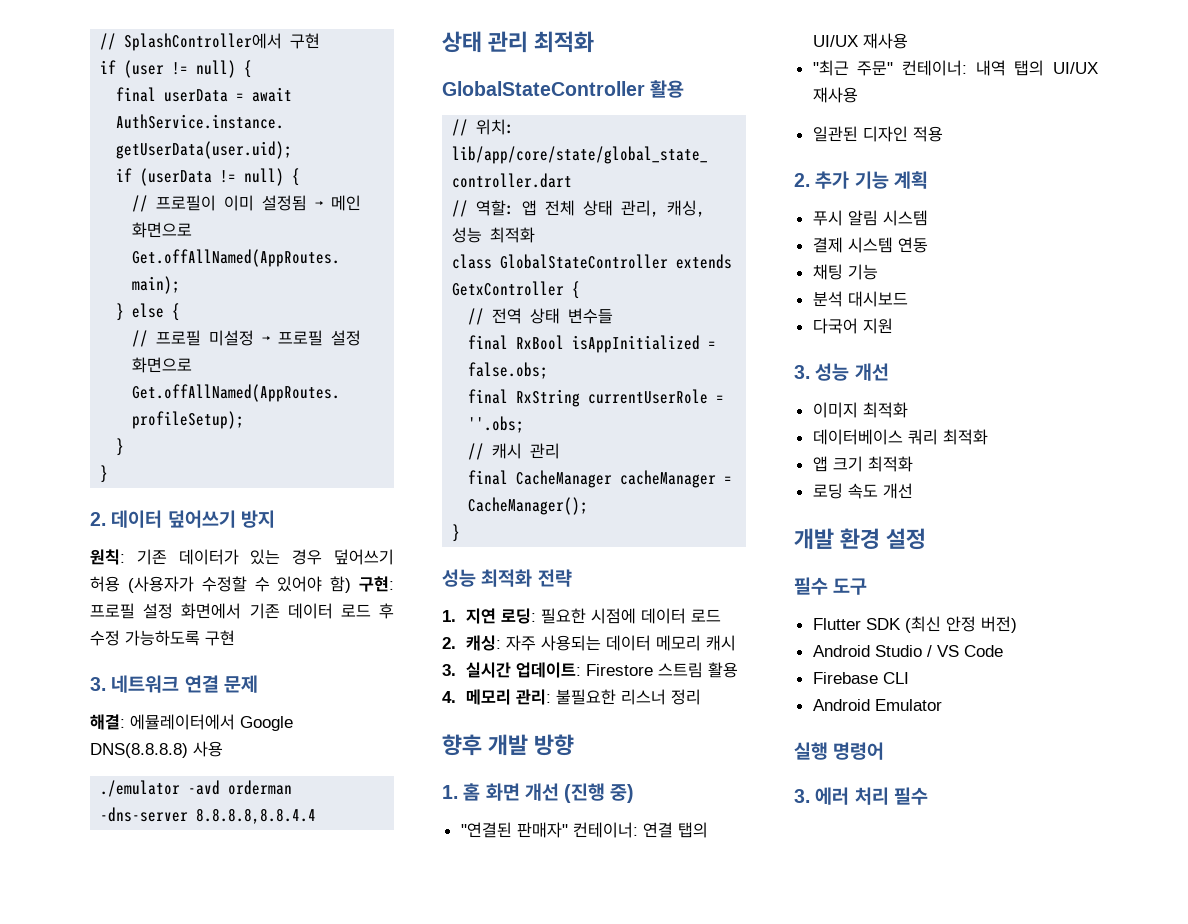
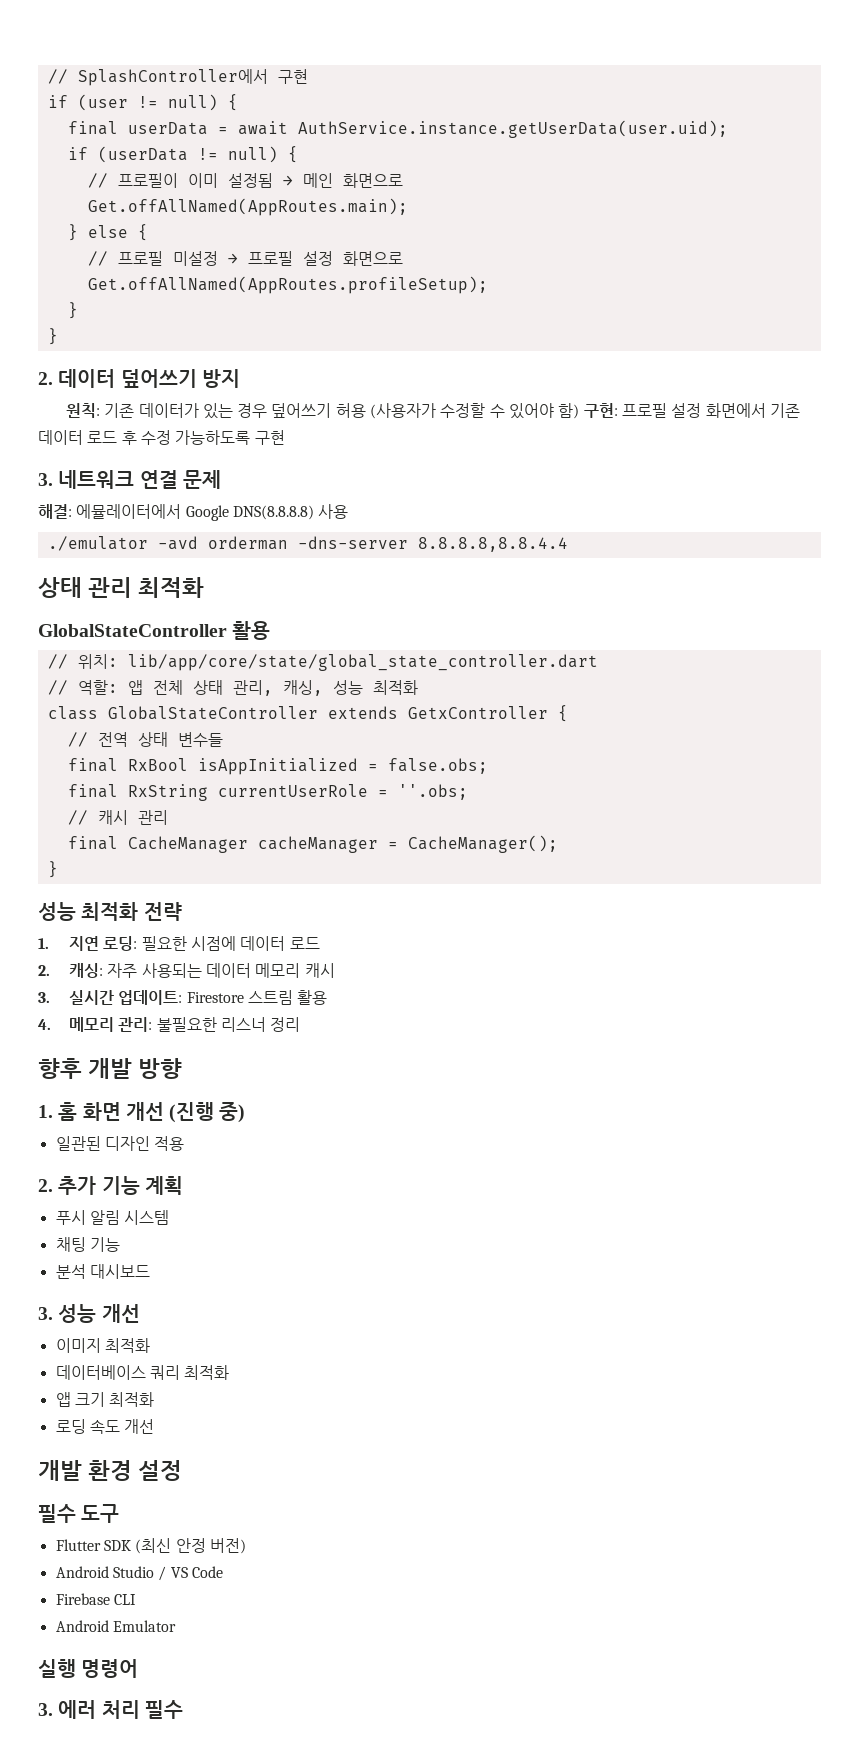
[460,822,708,838] [812,33,908,49] [812,60,1098,76] [812,87,858,103] // "연결된 판매자" 컨테이너: 연결 탭의 UI/UX 재사용 // "최근 주문" 컨테이너: 내역 탭의 UI/UX 재사용 -> (246, 1112) none
[812,237,928,253] // 결제 시스템 연동 -> (170, 1217) none
[812,318,893,334] // 다국어 지원 -> (150, 1271) none

